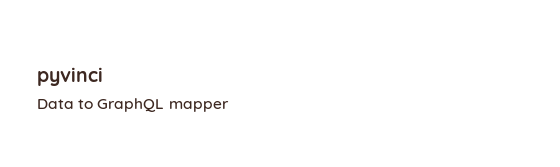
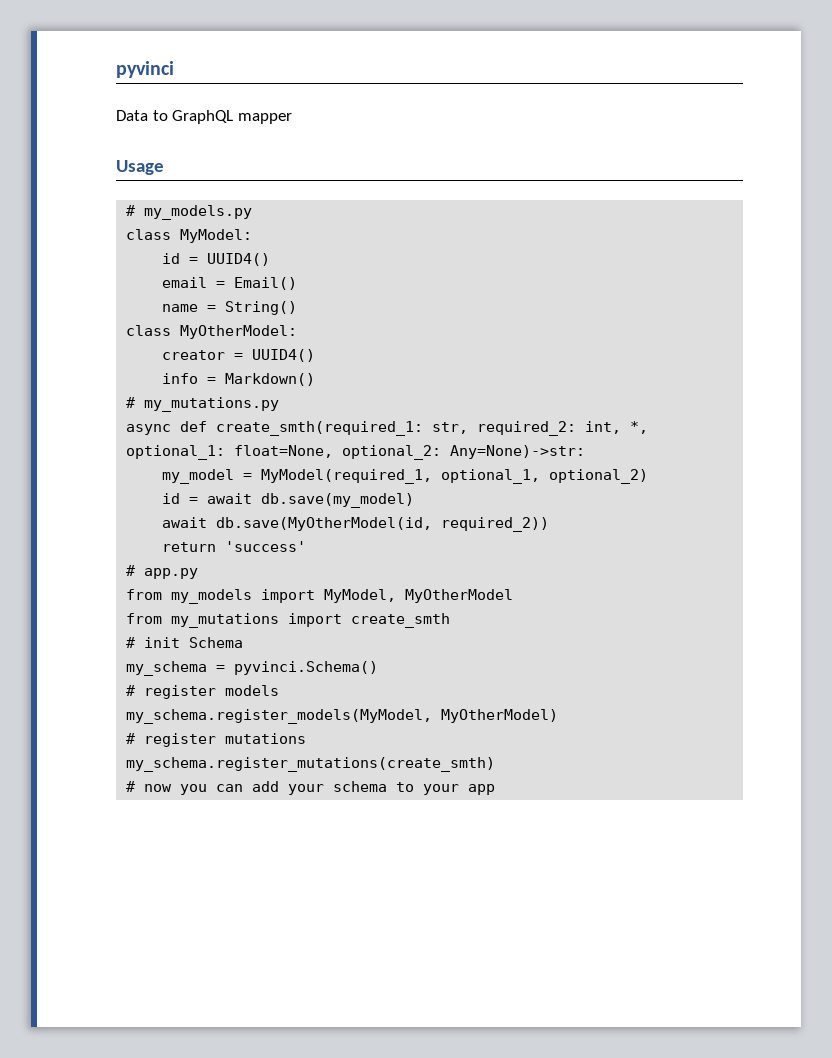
(229, 106) none -> [116,160,164,175] [126,205,253,220] [126,229,253,243] [162,253,271,266] [162,277,298,290] [162,301,298,315] [126,325,298,339] [162,349,316,362] [162,373,316,386] [126,397,280,412] [126,421,649,436] [126,445,586,460] [162,469,649,484] [162,493,415,508] [162,517,550,532] [162,541,307,552] [126,565,199,579] [126,589,514,604] [126,613,451,628] [126,637,244,648] [126,661,379,676] [126,685,280,699] [126,709,559,724] [126,733,307,747] [126,757,496,772] [126,781,496,795] // Usage // # my_models.py // class MyModel: // id = UUID4() // email = Email() // name = String() // class MyOtherModel: // creator = UUID4() // info = Markdown() // # my_mutations.py // async def create_smth(required_1: str, required_2: int, *, optional_1: float=None, optional_2: Any=None)->str: // my_model = MyModel(required_1, optional_1, optional_2) // id = await db.save(my_model) // await db.save(MyOtherModel(id, required_2)) // return 'success' // # app.py // from my_models import MyModel, MyOtherModel // from my_mutations import create_smth // # init Schema // my_schema = pyvinci.Schema() // # register models // my_schema.register_models(MyModel, MyOtherModel) // # register mutations // my_schema.register_mutations(create_smth) // # now you can add your schema to your app

